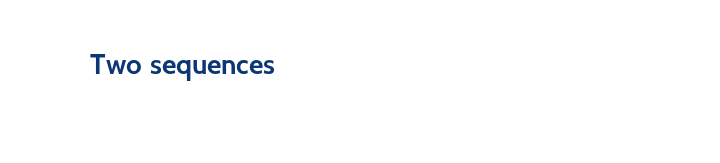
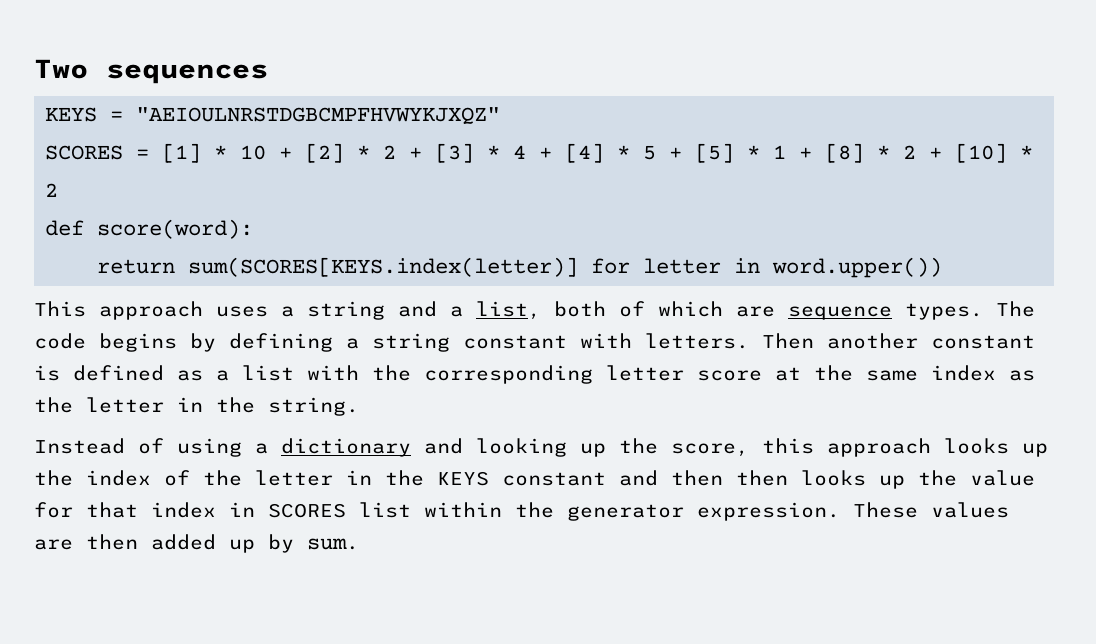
(275, 70) none -> [45,107,501,125] [45,143,1034,163] [45,183,59,197] [45,219,254,239] [97,257,943,278] [34,301,1035,320] [34,333,1035,352] [34,365,1035,384] [34,397,359,416] [34,438,1048,457] [34,470,1035,489] [34,502,1009,521] [34,534,359,553] // KEYS = "AEIOULNRSTDGBCMPFHVWYKJXQZ" // SCORES = [1] * 10 + [2] * 2 + [3] * 4 + [4] * 5 + [5] * 1 + [8] * 2 + [10] * 2 // def score(word): // return sum(SCORES[KEYS.index(letter)] for letter in word.upper()) // This approach uses a string and a list, both of which are sequence types. The code begins by defining a string constant with letters. Then another constant is defined as a list with the corresponding letter score at the same index as the letter in the string. // Instead of using a dictionary and looking up the score, this approach looks up the index of the letter in the KEYS constant and then then looks up the value for that index in SCORES list within the generator expression. These values are then added up by sum.

